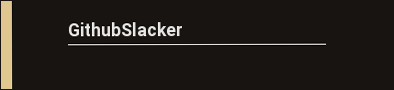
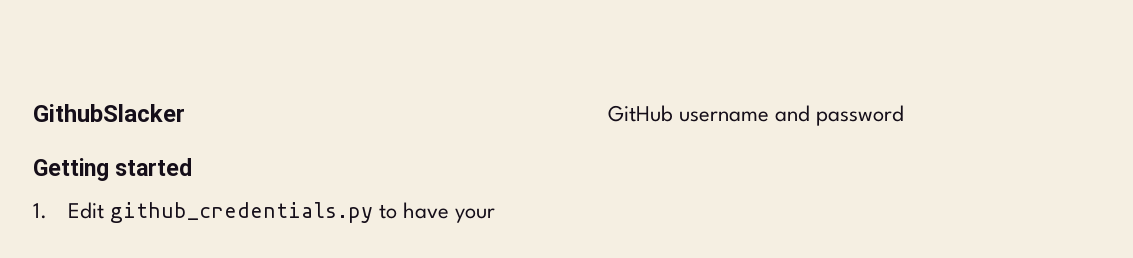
(183, 29) none -> [33,158,193,181] [33,202,496,223] [607,105,905,126] // Getting started // 1. Edit github_credentials.py to have your GitHub username and password

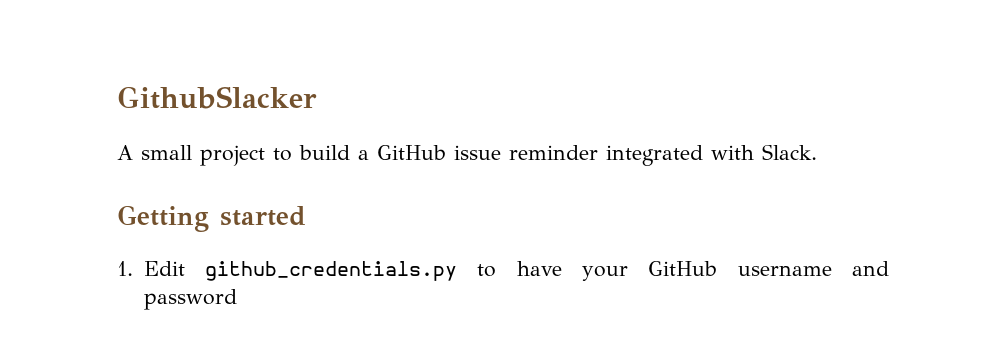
(185, 113) none -> [117,144,817,166] // A small project to build a GitHub issue reminder integrated with Slack.

